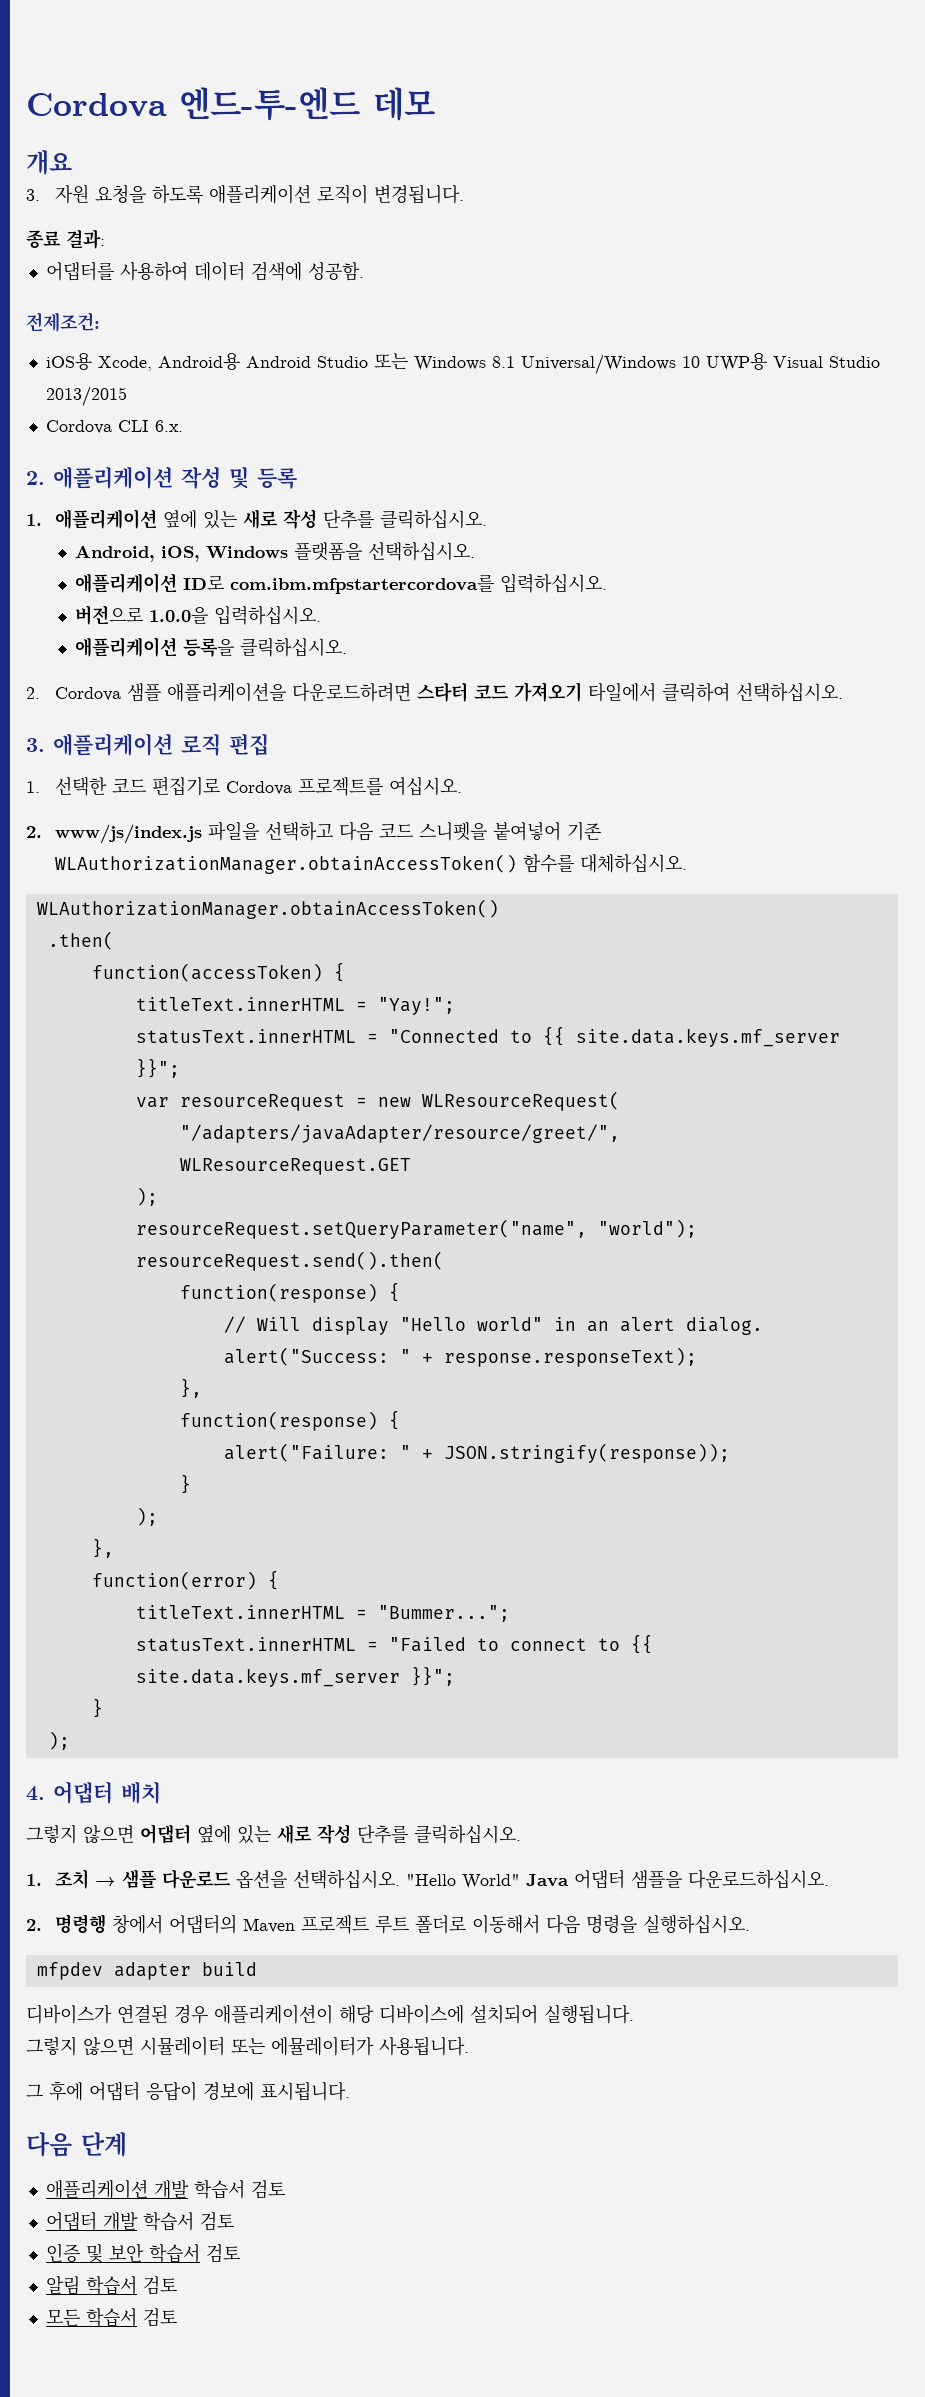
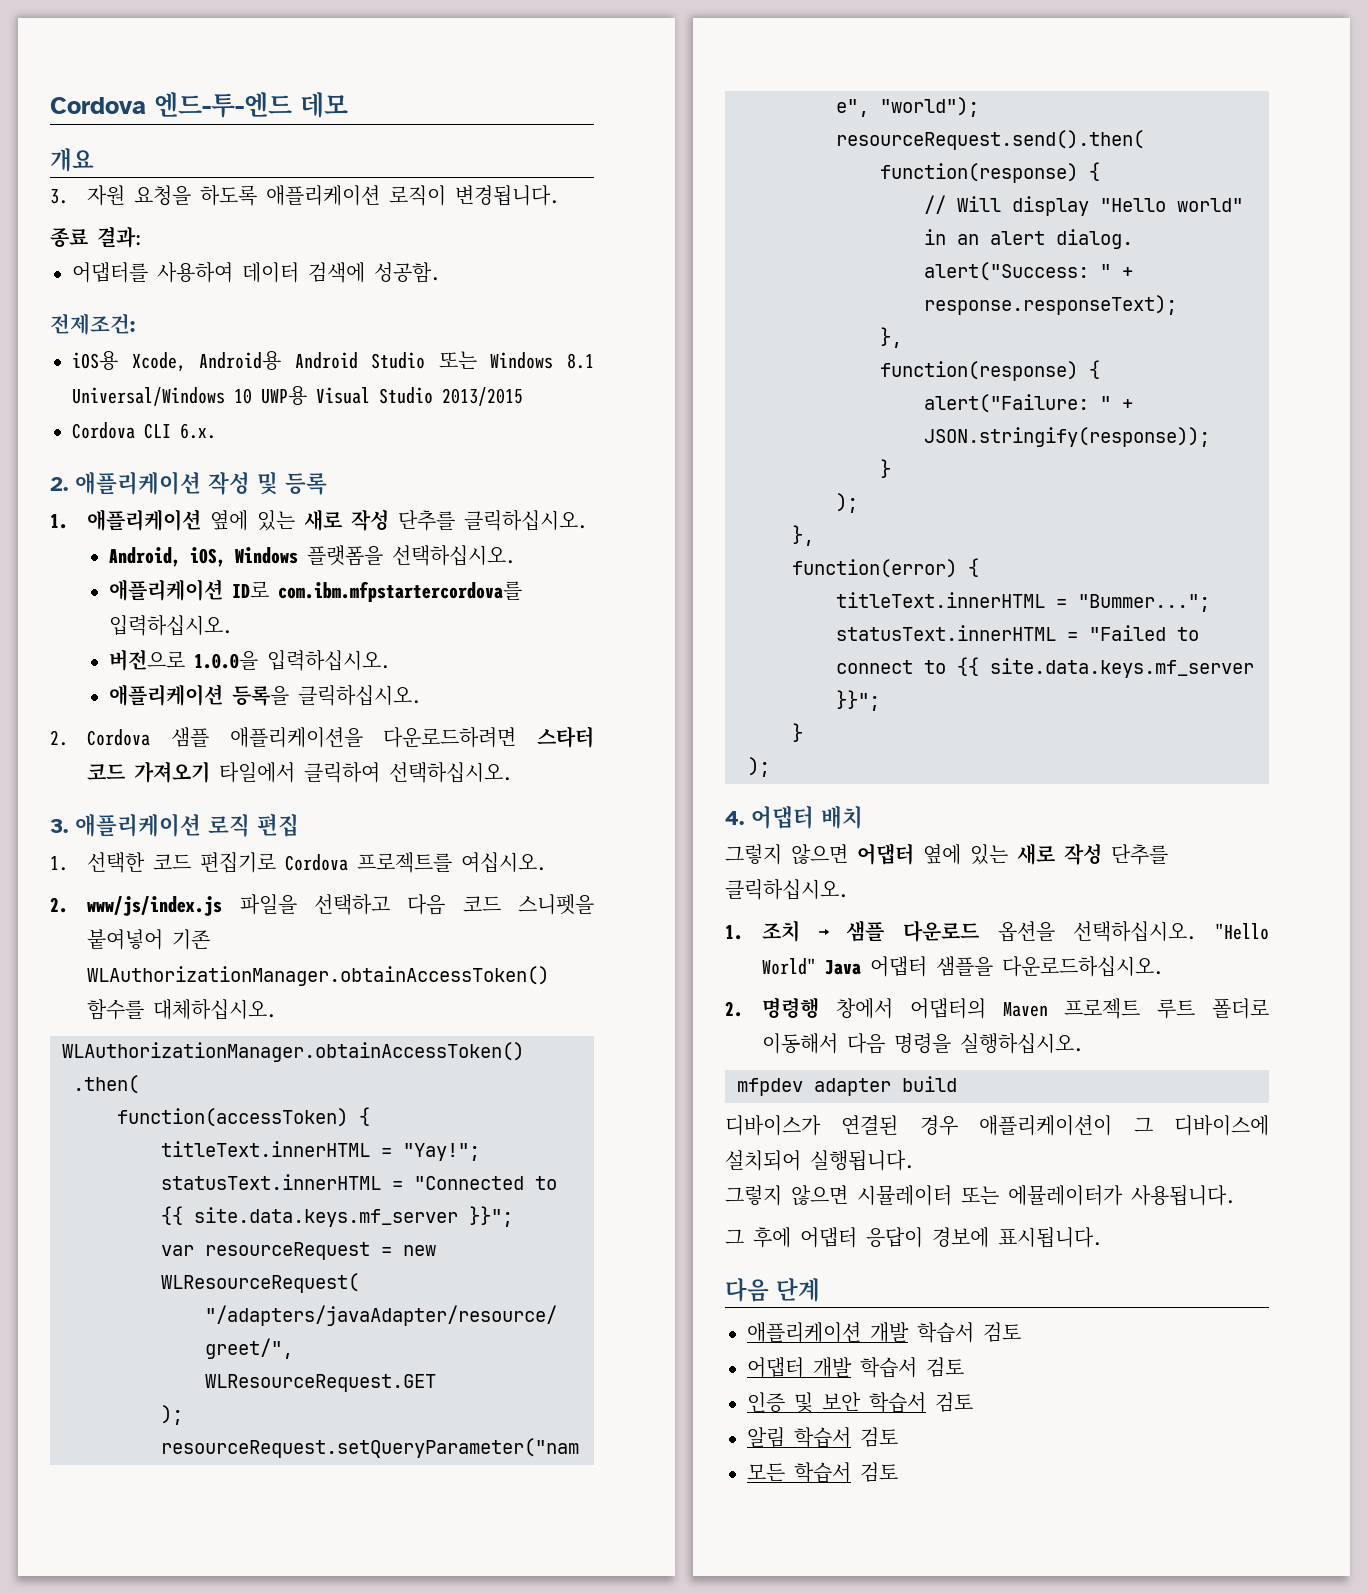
[339,2005,374,2024] 해당 -> [1133,1117,1153,1133] 그

